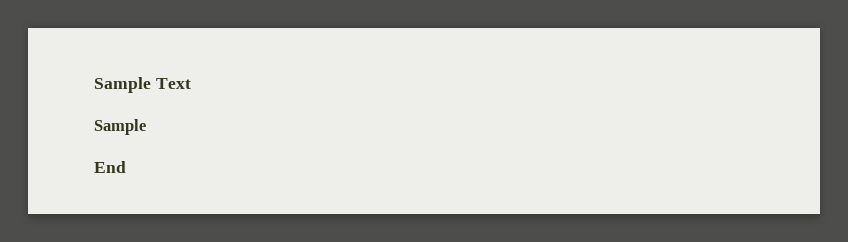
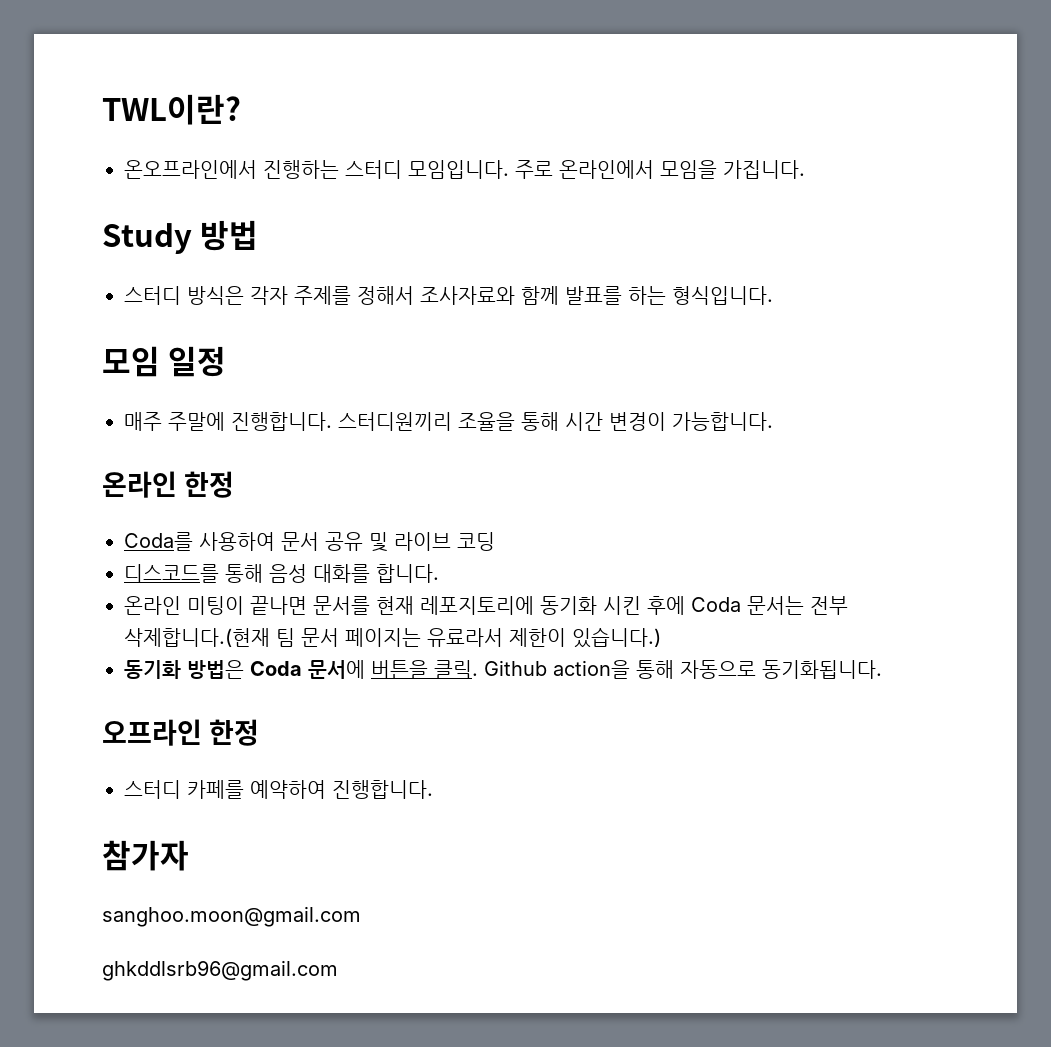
[94,77,191,93] [94,119,146,135] [94,161,126,173] Sample Text // Sample // End -> [102,94,241,125] [124,160,805,179] [102,220,259,254] [124,286,773,305] [102,346,227,377] [124,412,773,431] [102,471,235,498] [124,532,495,552] [124,564,439,583] [124,596,848,615] [124,627,661,648] [124,660,882,679] [102,719,260,746] [124,780,433,799] [102,840,189,871] [102,906,361,927] [102,960,338,981] TWL이란? // 온오프라인에서 진행하는 스터디 모임입니다. 주로 온라인에서 모임을 가집니다. // Study 방법 // 스터디 방식은 각자 주제를 정해서 조사자료와 함께 발표를 하는 형식입니다. // 모임 일정 // 매주 주말에 진행합니다. 스터디원끼리 조율을 통해 시간 변경이 가능합니다. // 온라인 한정 // Coda를 사용하여 문서 공유 및 라이브 코딩 // 디스코드를 통해 음성 대화를 합니다. // 온라인 미팅이 끝나면 문서를 현재 레포지토리에 동기화 시킨 후에 Coda 문서는 전부 삭제합니다.(현재 팀 문서 페이지는 유료라서 제한이 있습니다.) // 동기화 방법은 Coda 문서에 버튼을 클릭. Github action을 통해 자동으로 동기화됩니다. // 오프라인 한정 // 스터디 카페를 예약하여 진행합니다. // 참가자 // sanghoo.moon@gmail.com // ghkddlsrb96@gmail.com

